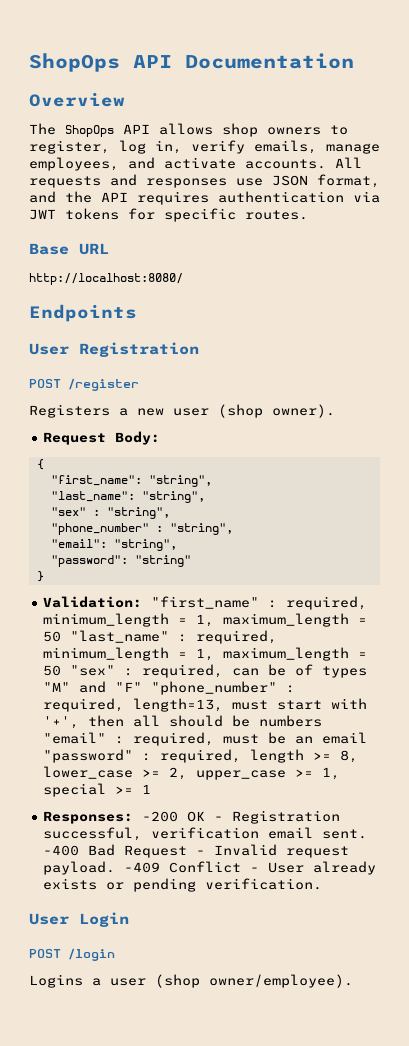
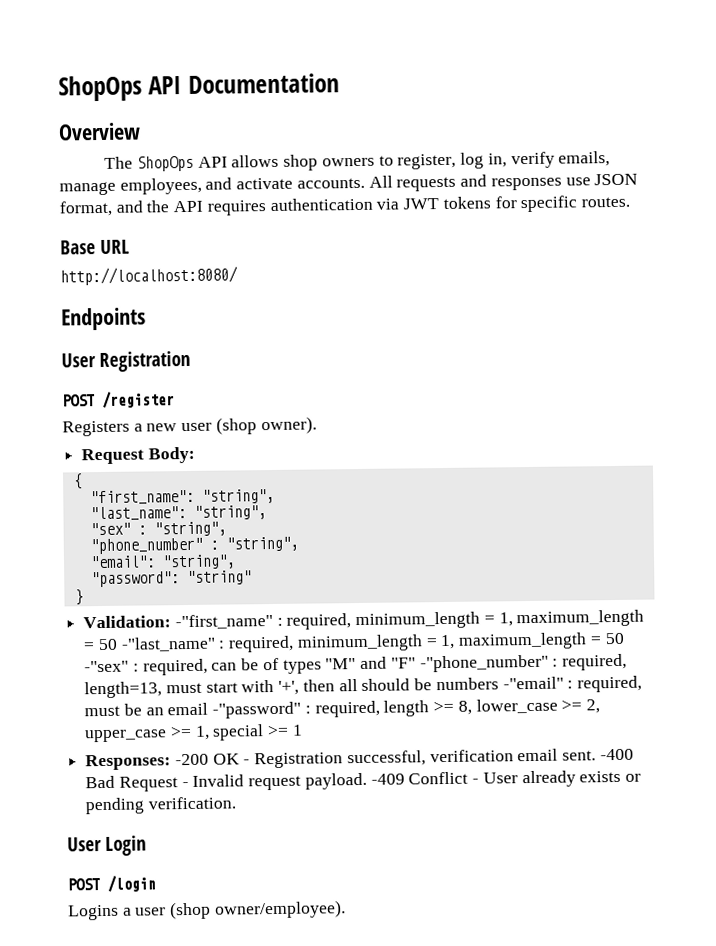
[151,596,368,610] [43,613,368,627] [43,630,278,644] [43,647,368,661] [43,665,116,676] "first_name" : required, minimum_length = 1, maximum_length = 50 "last_name" : required, minimum_length = 1, maximum_length = 50 "sex" -> [174,609,645,630] [83,632,625,653] [84,660,130,673] -"first_name" : required, minimum_length = 1, maximum_length = 50 -"last_name" : required, minimum_length = 1, maximum_length = 50 -"sex"
[151,681,278,695] "phone_number" -> [419,654,549,673] -"phone_number"
[43,732,107,744] "email" -> [502,676,564,690] -"email"
[43,749,134,763] "password" -> [212,701,302,719] -"password"

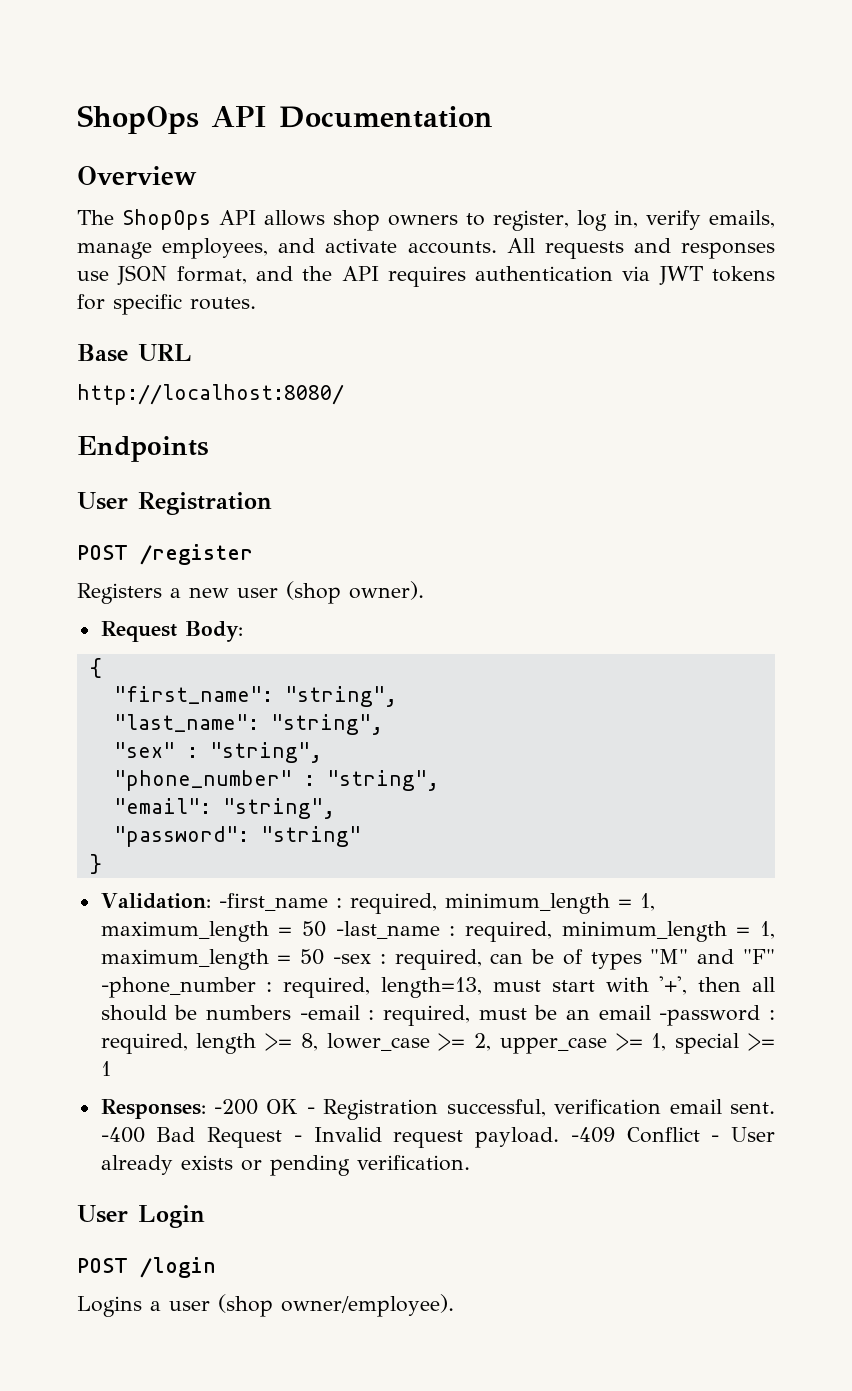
[174,609,645,630] [83,632,625,653] [84,660,130,673] -"first_name" : required, minimum_length = 1, maximum_length = 50 -"last_name" : required, minimum_length = 1, maximum_length = 50 -"sex" -> [218,893,655,914] [100,921,775,942] [100,949,371,970] -first_name : required, minimum_length = 1, maximum_length = 50 -last_name : required, minimum_length = 1, maximum_length = 50 -sex
[419,654,549,673] -"phone_number" -> [100,977,256,998] -phone_number
[502,676,564,690] -"email" -> [299,1005,360,1020] -email
[212,701,302,719] -"password" -> [659,1005,761,1026] -password

